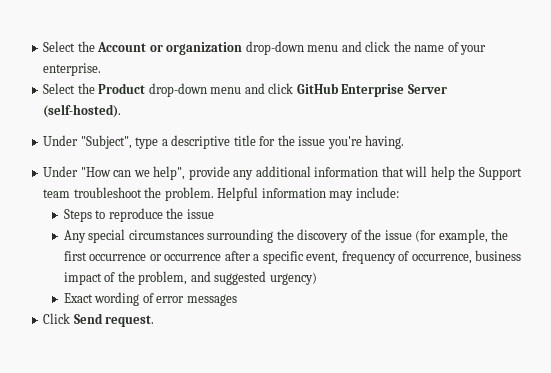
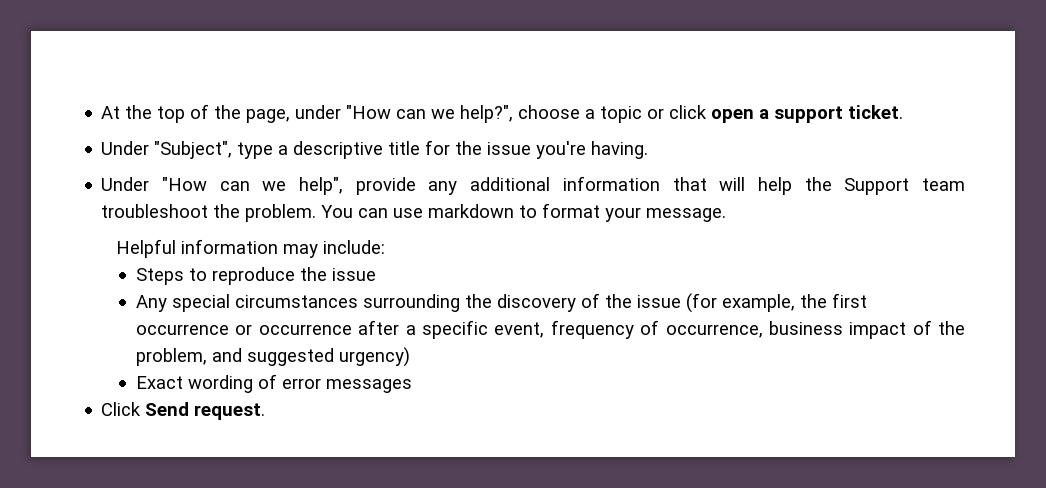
[43,41,487,55] [43,63,102,76] [43,83,447,97] [43,104,122,118] Select the Account or organization drop-down menu and click the name of your enterprise. // Select the Product drop-down menu and click GitHub Enterprise Server (self-hosted). -> [101,104,904,123] At the top of the page, under "How can we help?", choose a topic or click open a support ticket.
(214, 194) none -> [321,203,727,222] You can use markdown to format your message. //

